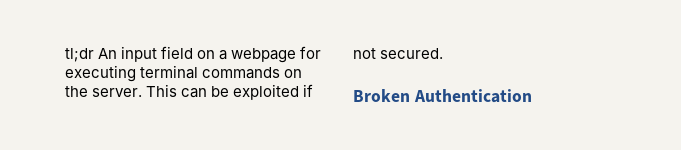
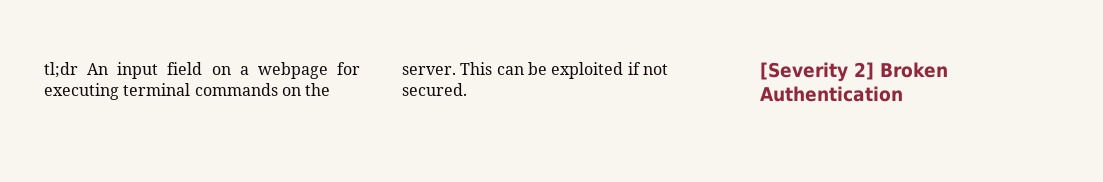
(444, 53) none -> [760,62,874,82] [Severity 2]

